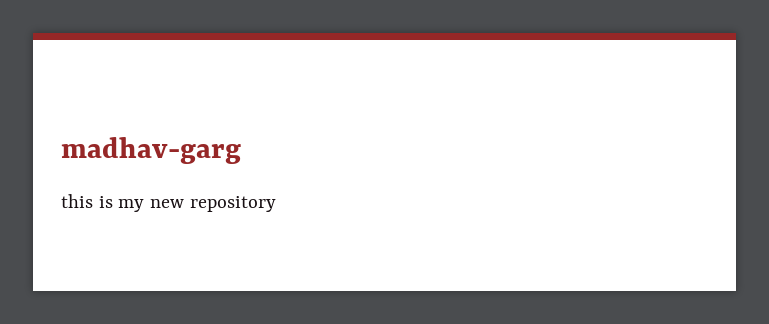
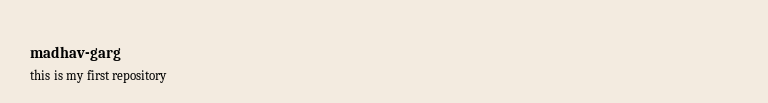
[150,199,185,208] new -> [86,70,110,80] first

